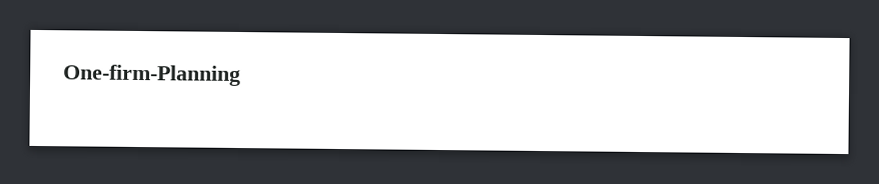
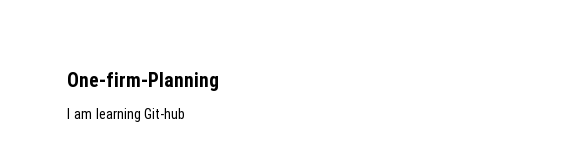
(241, 75) none -> [67,108,186,122] // I am learning Git-hub

